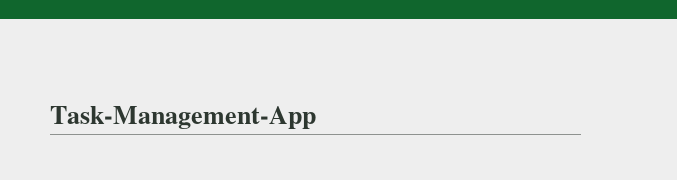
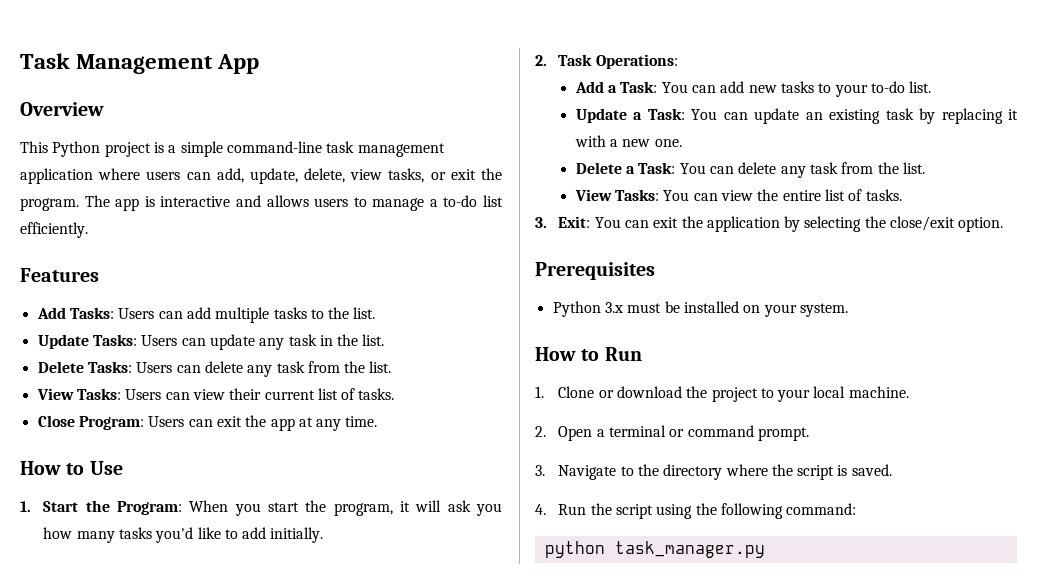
[50,106,316,129] Task-Management-App -> [20,53,260,74] [20,102,104,116] [20,141,445,157] [20,168,503,184] [20,195,503,211] [20,222,88,238] [20,268,99,282] [36,307,376,323] [37,334,385,350] [37,361,392,377] [36,388,395,400] [37,415,378,431] [20,461,123,475] [20,500,503,516] [43,527,324,543] [535,54,678,69] [574,81,932,97] [575,108,1019,124] [574,135,682,147] [575,162,926,178] [574,189,902,201] [535,216,1004,232] [535,262,655,280] [552,301,848,317] [535,347,642,361] [535,386,909,402] [535,425,809,441] [535,464,892,480] [535,503,857,519] [544,541,765,558] Task Management App // Overview // This Python project is a simple command-line task management application where users can add, update, delete, view tasks, or exit the program. The app is interactive and allows users to manage a to-do list efficiently. // Features // Add Tasks: Users can add multiple tasks to the list. // Update Tasks: Users can update any task in the list. // Delete Tasks: Users can delete any task from the list. // View Tasks: Users can view their current list of tasks. // Close Program: Users can exit the app at any time. // How to Use // 1. Start the Program: When you start the program, it will ask you how many tasks you'd like to add initially. // 2. Task Operations: // Add a Task: You can add new tasks to your to-do list. // Update a Task: You can update an existing task by replacing it with a new one. // Delete a Task: You can delete any task from the list. // View Tasks: You can view the entire list of tasks. // 3. Exit: You can exit the application by selecting the close/exit option. // Prerequisites // Python 3.x must be installed on your system. // How to Run // 1. Clone or download the project to your local machine. // 2. Open a terminal or command prompt. // 3. Navigate to the directory where the script is saved. // 4. Run the script using the following command: // python task_manager.py

